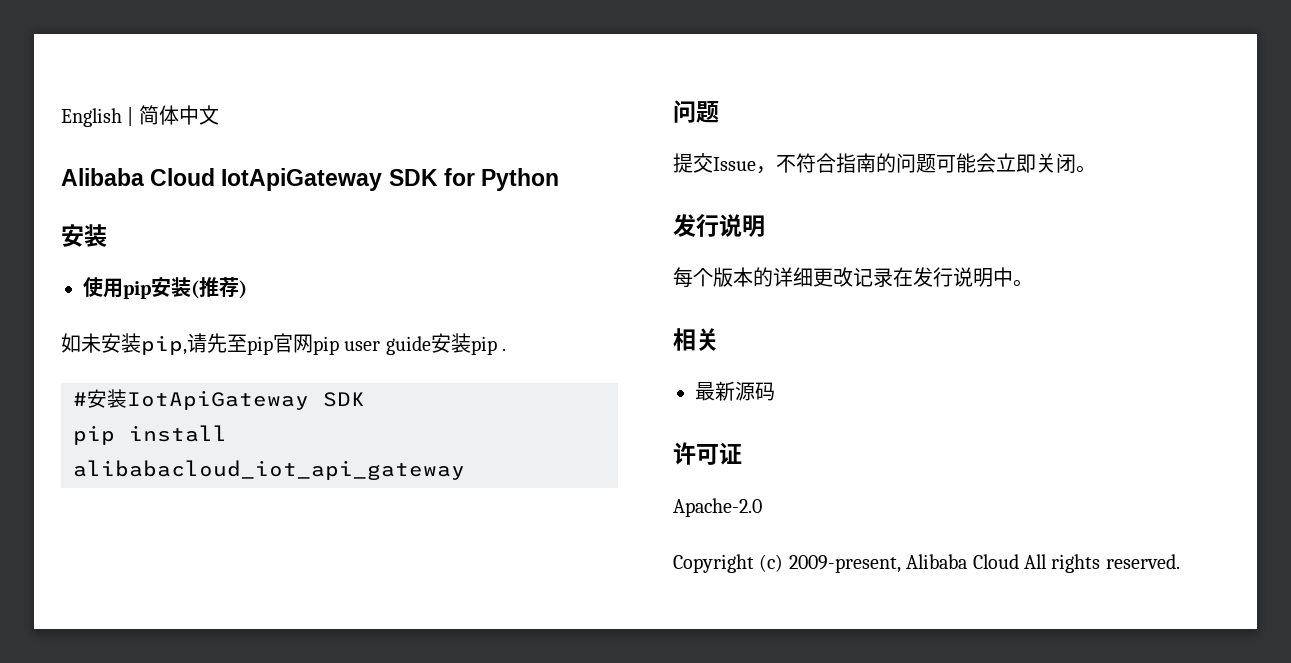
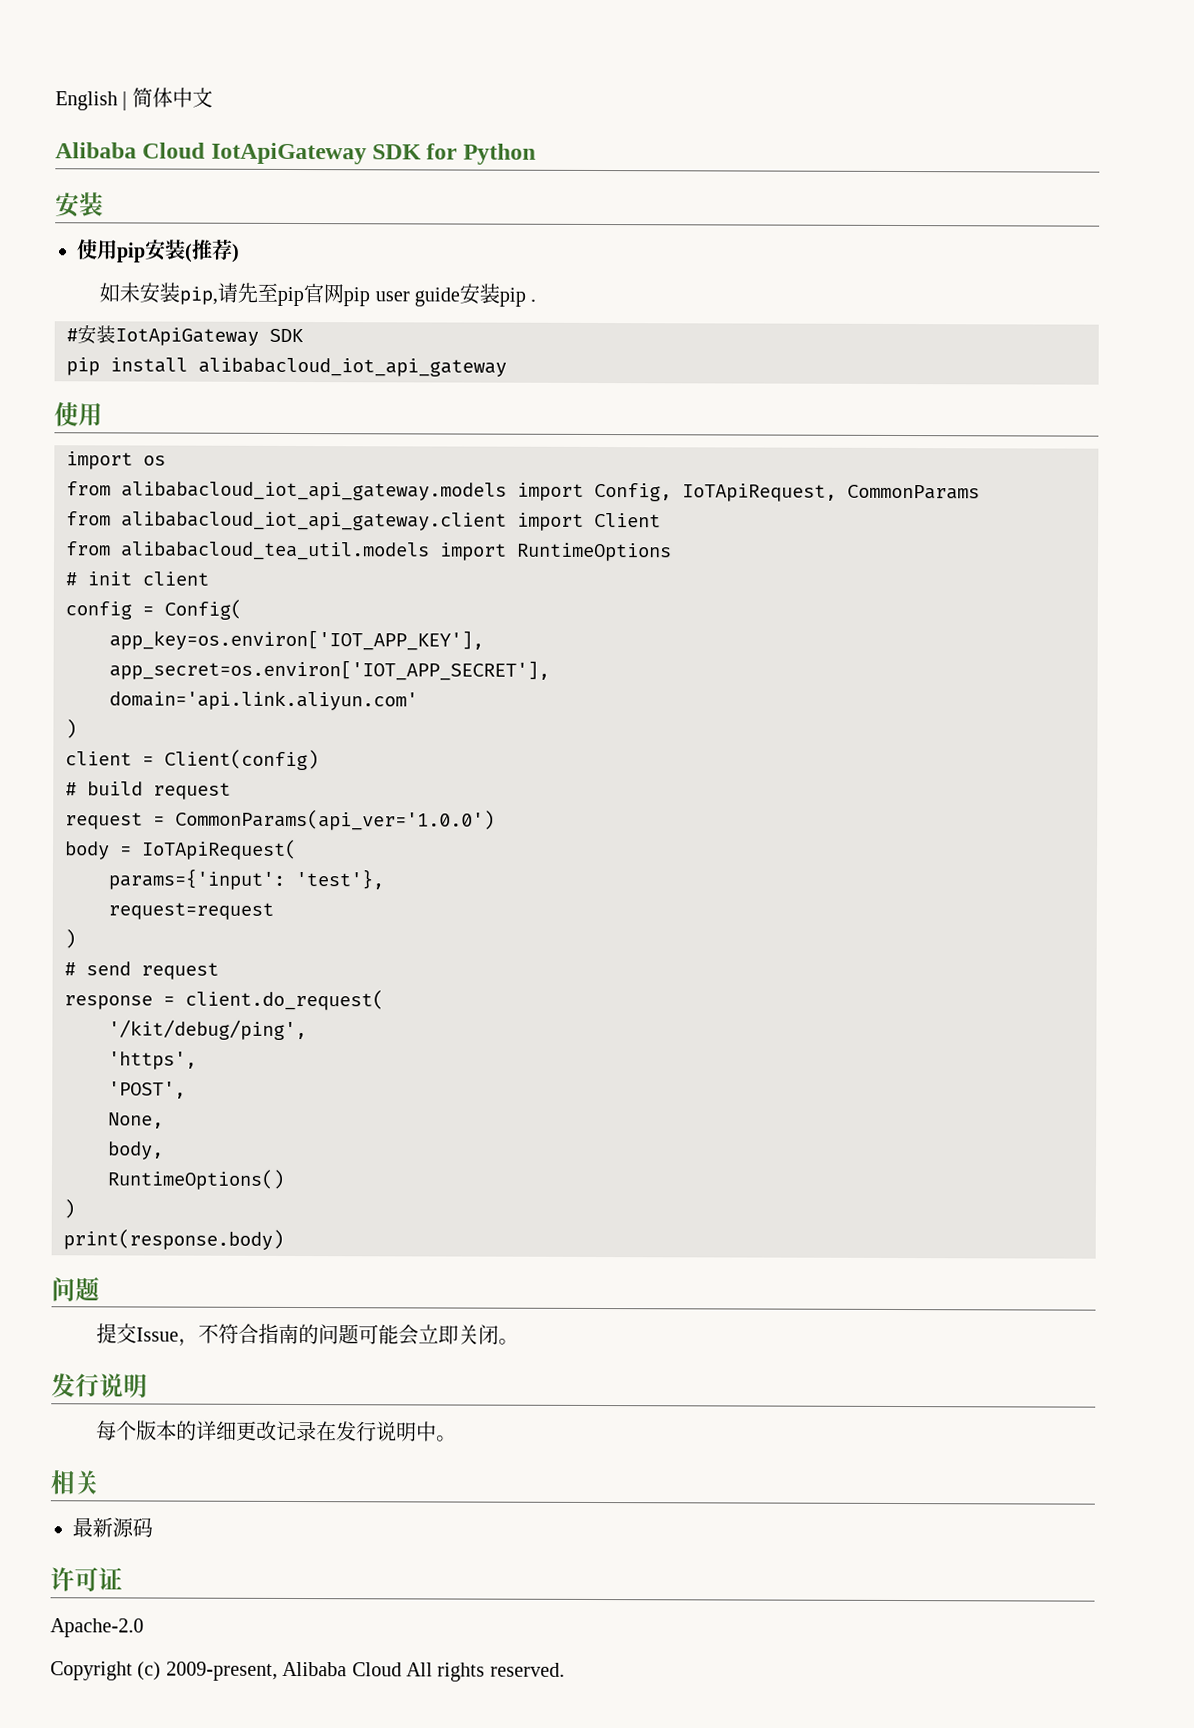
(465, 470) none -> [54,402,103,427] [66,451,166,470] [66,481,980,502] [66,511,661,531] [66,541,672,562] [65,571,209,586] [65,599,242,620] [109,629,484,651] [109,659,550,681] [109,690,418,711] [65,719,77,739] [65,749,319,771] [65,781,231,800] [65,809,495,831] [65,839,297,861] [108,868,384,890] [108,902,274,920] [64,929,76,949] [64,961,219,980] [64,989,384,1011] [108,1019,307,1041] [108,1051,197,1070] [108,1081,186,1099] [108,1112,164,1129] [108,1141,164,1160] [107,1169,284,1190] [63,1199,75,1219] [63,1229,284,1250] // 使用 // import os // from alibabacloud_iot_api_gateway.models import Config, IoTApiRequest, CommonParams // from alibabacloud_iot_api_gateway.client import Client // from alibabacloud_tea_util.models import RuntimeOptions // # init client // config = Config( // app_key=os.environ['IOT_APP_KEY'], // app_secret=os.environ['IOT_APP_SECRET'], // domain='api.link.aliyun.com' // ) // client = Client(config) // # build request // request = CommonParams(api_ver='1.0.0') // body = IoTApiRequest( // params={'input': 'test'}, // request=request // ) // # send request // response = client.do_request( // '/kit/debug/ping', // 'https', // 'POST', // None, // body, // RuntimeOptions() // ) // print(response.body)

